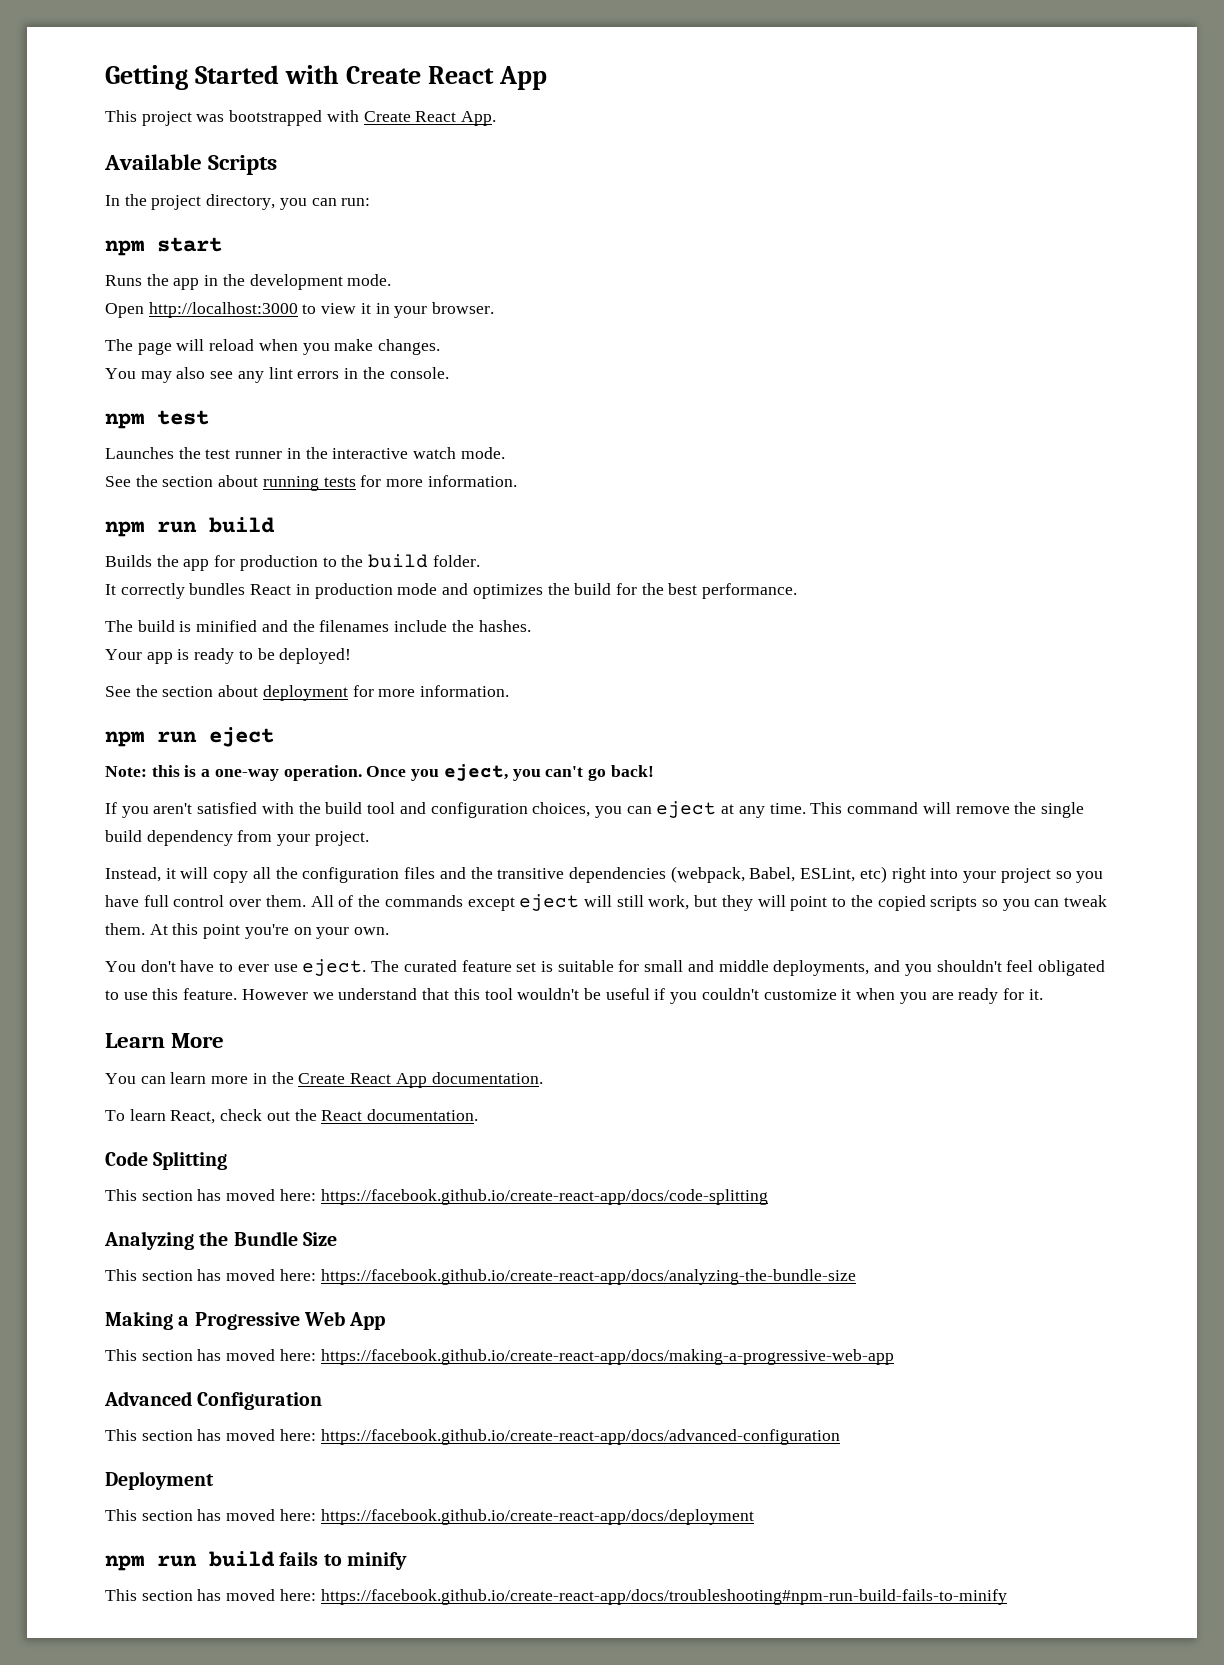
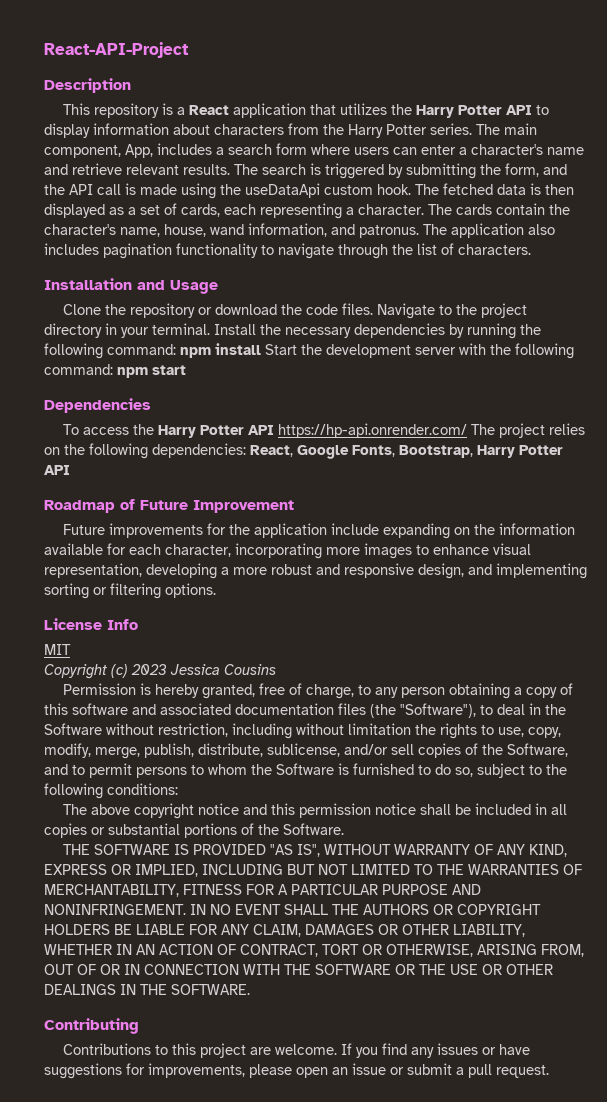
[105,65,548,90] [105,110,497,126] [104,154,278,175] [105,194,371,210] [105,237,222,256] [105,274,392,290] [105,302,495,318] [105,339,441,355] [105,367,449,383] [105,410,209,429] [105,447,505,459] [105,475,517,491] [105,517,275,537] [105,554,480,571] [105,583,798,599] [105,620,531,632] [105,648,352,664] [105,685,510,701] [105,727,274,747] [105,764,654,781] [105,801,1084,818] [105,830,369,846] [105,866,1104,883] [105,894,1108,911] [105,923,390,939] [105,959,1105,976] [105,988,1043,1004] [105,1033,225,1048] [105,1072,543,1088] [105,1109,479,1124] [105,1151,228,1170] [105,1189,768,1205] [104,1231,337,1250] [105,1269,856,1285] [105,1311,386,1330] [105,1349,894,1365] [104,1391,323,1410] [105,1429,840,1445] [105,1471,214,1490] [105,1509,754,1525] [105,1551,407,1571] [105,1589,1007,1605] Getting Started with Create React App // This project was bootstrapped with Create React App. // Available Scripts // In the project directory, you can run: // npm start // Runs the app in the development mode. // Open http://localhost:3000 to view it in your browser. // The page will reload when you make changes. // You may also see any lint errors in the console. // npm test // Launches the test runner in the interactive watch mode. // See the section about running tests for more information. // npm run build // Builds the app for production to the build folder. // It correctly bundles React in production mode and optimizes the build for the best performance. // The build is minified and the filenames include the hashes. // Your app is ready to be deployed! // See the section about deployment for more information. // npm run eject // Note: this is a one-way operation. Once you eject, you can't go back! // If you aren't satisfied with the build tool and configuration choices, you can eject at any time. This command will remove the single build dependency from your project. // Instead, it will copy all the configuration files and the transitive dependencies (webpack, Babel, ESLint, etc) right into your project so you have full control over them. All of the commands except eject will still work, but they will point to the copied scripts so you can tweak them. At this point you're on your own. // You don't have to ever use eject. The curated feature set is suitable for small and middle deployments, and you shouldn't feel obligated to use this feature. However we understand that this tool wouldn't be useful if you couldn't customize it when you are ready for it. // Learn More // You can learn more in the Create React App documentation. // To learn React, check out the React documentation. // Code Splitting // This section has moved here: https://facebook.github.io/create-react-app/docs/code-splitting // Analyzing the Bundle Size // This section has moved here: https://facebook.github.io/create-react-app/docs/analyzing-the-bundle-size // Making a Progressive Web App // This section has moved here: https://facebook.github.io/create-react-app/docs/making-a-progressive-web-app // Advanced Configuration // This section has moved here: https://facebook.github.io/create-react-app/docs/advanced-configuration // Deployment // This section has moved here: https://facebook.github.io/create-react-app/docs/deployment // npm run build fails to minify // This section has moved here: https://facebook.github.io/create-react-app/docs/troubleshooting#npm-run-build-fails-to-minify -> [44,42,189,58] [44,78,131,93] [63,103,550,118] [44,123,537,138] [44,143,584,158] [44,163,567,179] [44,183,574,199] [44,203,570,219] [44,223,555,238] [44,243,531,259] [44,278,218,294] [63,303,528,319] [44,323,541,339] [44,343,574,359] [44,364,186,378] [44,398,151,413] [63,423,586,438] [44,443,563,459] [44,465,70,475] [44,499,294,513] [63,523,576,539] [44,543,531,559] [44,563,587,579] [44,583,216,599] [44,618,138,630] [44,644,71,655] [44,664,276,679] [63,683,574,699] [44,703,566,718] [44,723,561,739] [44,743,568,759] [44,763,567,778] [44,783,178,799] [63,803,568,819] [44,823,344,838] [63,844,568,857] [44,864,582,877] [44,884,481,897] [44,904,541,915] [44,924,525,937] [44,944,584,957] [44,964,553,975] [44,984,250,995] [44,1018,139,1034] [63,1043,531,1058] [44,1063,549,1079] React-API-Project // Description // This repository is a React application that utilizes the Harry Potter API to display information about characters from the Harry Potter series. The main component, App, includes a search form where users can enter a character's name and retrieve relevant results. The search is triggered by submitting the form, and the API call is made using the useDataApi custom hook. The fetched data is then displayed as a set of cards, each representing a character. The cards contain the character's name, house, wand information, and patronus. The application also includes pagination functionality to navigate through the list of characters. // Installation and Usage // Clone the repository or download the code files. Navigate to the project directory in your terminal. Install the necessary dependencies by running the following command: npm install Start the development server with the following command: npm start // Dependencies // To access the Harry Potter API https://hp-api.onrender.com/ The project relies on the following dependencies: React, Google Fonts, Bootstrap, Harry Potter API // Roadmap of Future Improvement // Future improvements for the application include expanding on the information available for each character, incorporating more images to enhance visual representation, developing a more robust and responsive design, and implementing sorting or filtering options. // License Info // MIT // Copyright (c) 2023 Jessica Cousins // Permission is hereby granted, free of charge, to any person obtaining a copy of this software and associated documentation files (the "Software"), to deal in the Software without restriction, including without limitation the rights to use, copy, modify, merge, publish, distribute, sublicense, and/or sell copies of the Software, and to permit persons to whom the Software is furnished to do so, subject to the following conditions: // The above copyright notice and this permission notice shall be included in all copies or substantial portions of the Software. // THE SOFTWARE IS PROVIDED "AS IS", WITHOUT WARRANTY OF ANY KIND, EXPRESS OR IMPLIED, INCLUDING BUT NOT LIMITED TO THE WARRANTIES OF MERCHANTABILITY, FITNESS FOR A PARTICULAR PURPOSE AND NONINFRINGEMENT. IN NO EVENT SHALL THE AUTHORS OR COPYRIGHT HOLDERS BE LIABLE FOR ANY CLAIM, DAMAGES OR OTHER LIABILITY, WHETHER IN AN ACTION OF CONTRACT, TORT OR OTHERWISE, ARISING FROM, OUT OF OR IN CONNECTION WITH THE SOFTWARE OR THE USE OR OTHER DEALINGS IN THE SOFTWARE. // Contributing // Contributions to this project are welcome. If you find any issues or have suggestions for improvements, please open an issue or submit a pull request.

